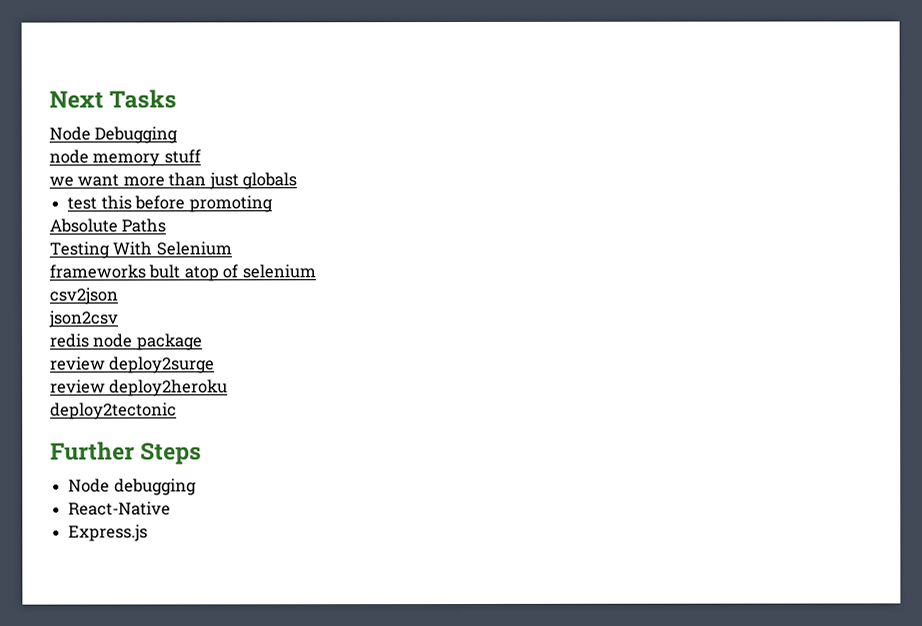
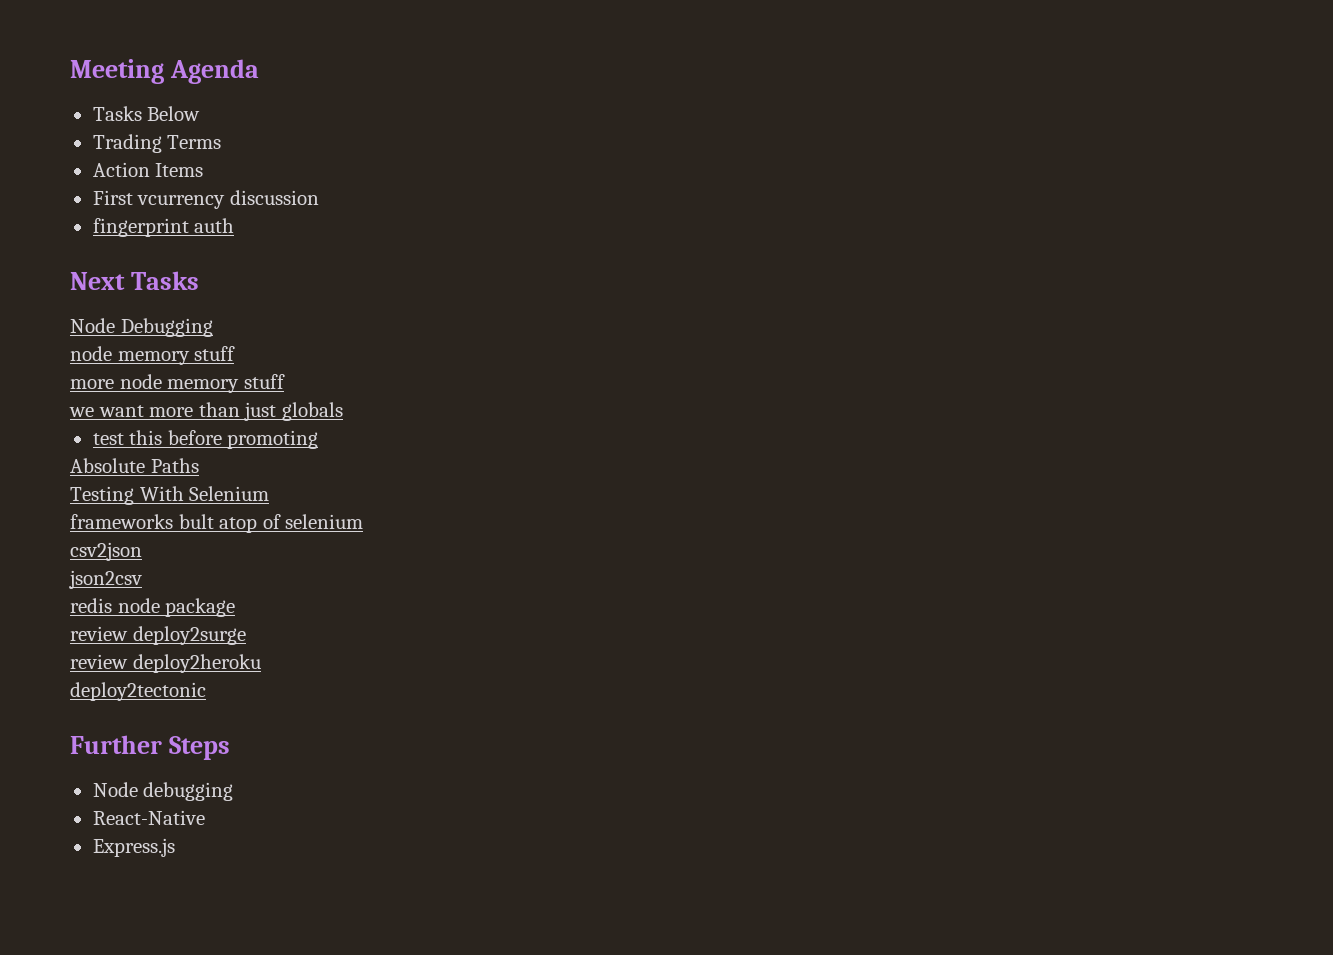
(49, 99) none -> [70,59,260,84] [92,106,201,121] [92,134,222,153] [92,162,204,177] [92,190,319,209] [92,218,235,237] Meeting Agenda // Tasks Below // Trading Terms // Action Items // First vcurrency discussion // fingerprint auth //
(201, 156) none -> [70,374,285,393] // more node memory stuff

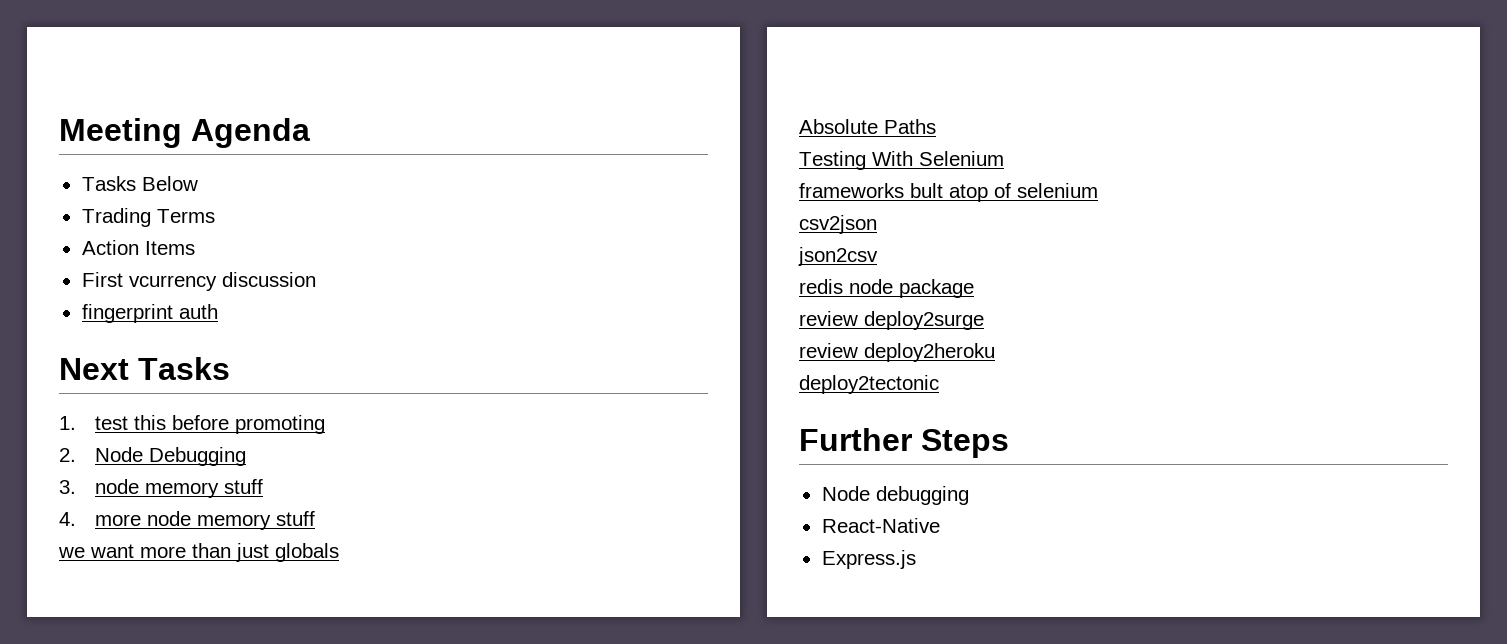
(200, 280) none -> [59,415,326,434] [59,448,76,462] 1. test this before promoting // 2.
[70,346,236,365] node memory stuff // -> [59,479,264,498] [59,512,76,526] 3. node memory stuff // 4.
[92,430,319,449] // test this before promoting -> (339, 552) none

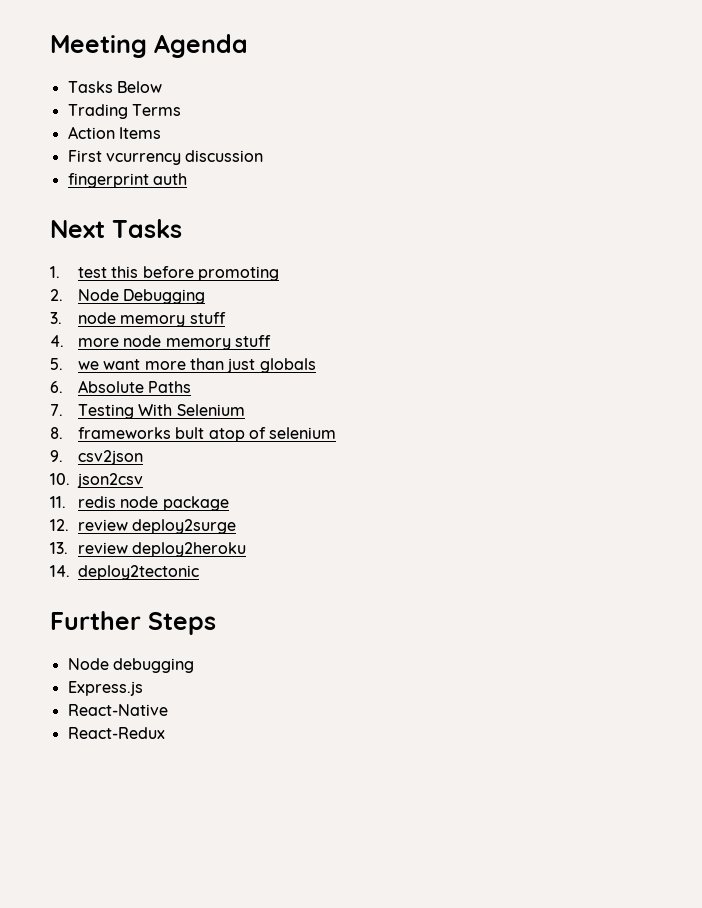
(316, 518) none -> [50,358,63,370] 5.
(339, 552) none -> [50,381,63,393] 6.
(936, 126) none -> [50,404,63,416] 7.
(1004, 158) none -> [50,427,63,439] 8.
(1098, 190) none -> [50,450,63,462] 9.
(877, 224) none -> [50,473,70,485] 10.
(878, 256) none -> [50,496,66,508] 11.
(974, 288) none -> [50,519,69,531] 12.
(984, 320) none -> [50,542,68,554] 13.
(995, 352) none -> [50,565,70,577] 14.
(969, 495) none -> [67,681,143,696] // Express.js
[821,550,916,569] Express.js -> [67,727,165,739] React-Redux

